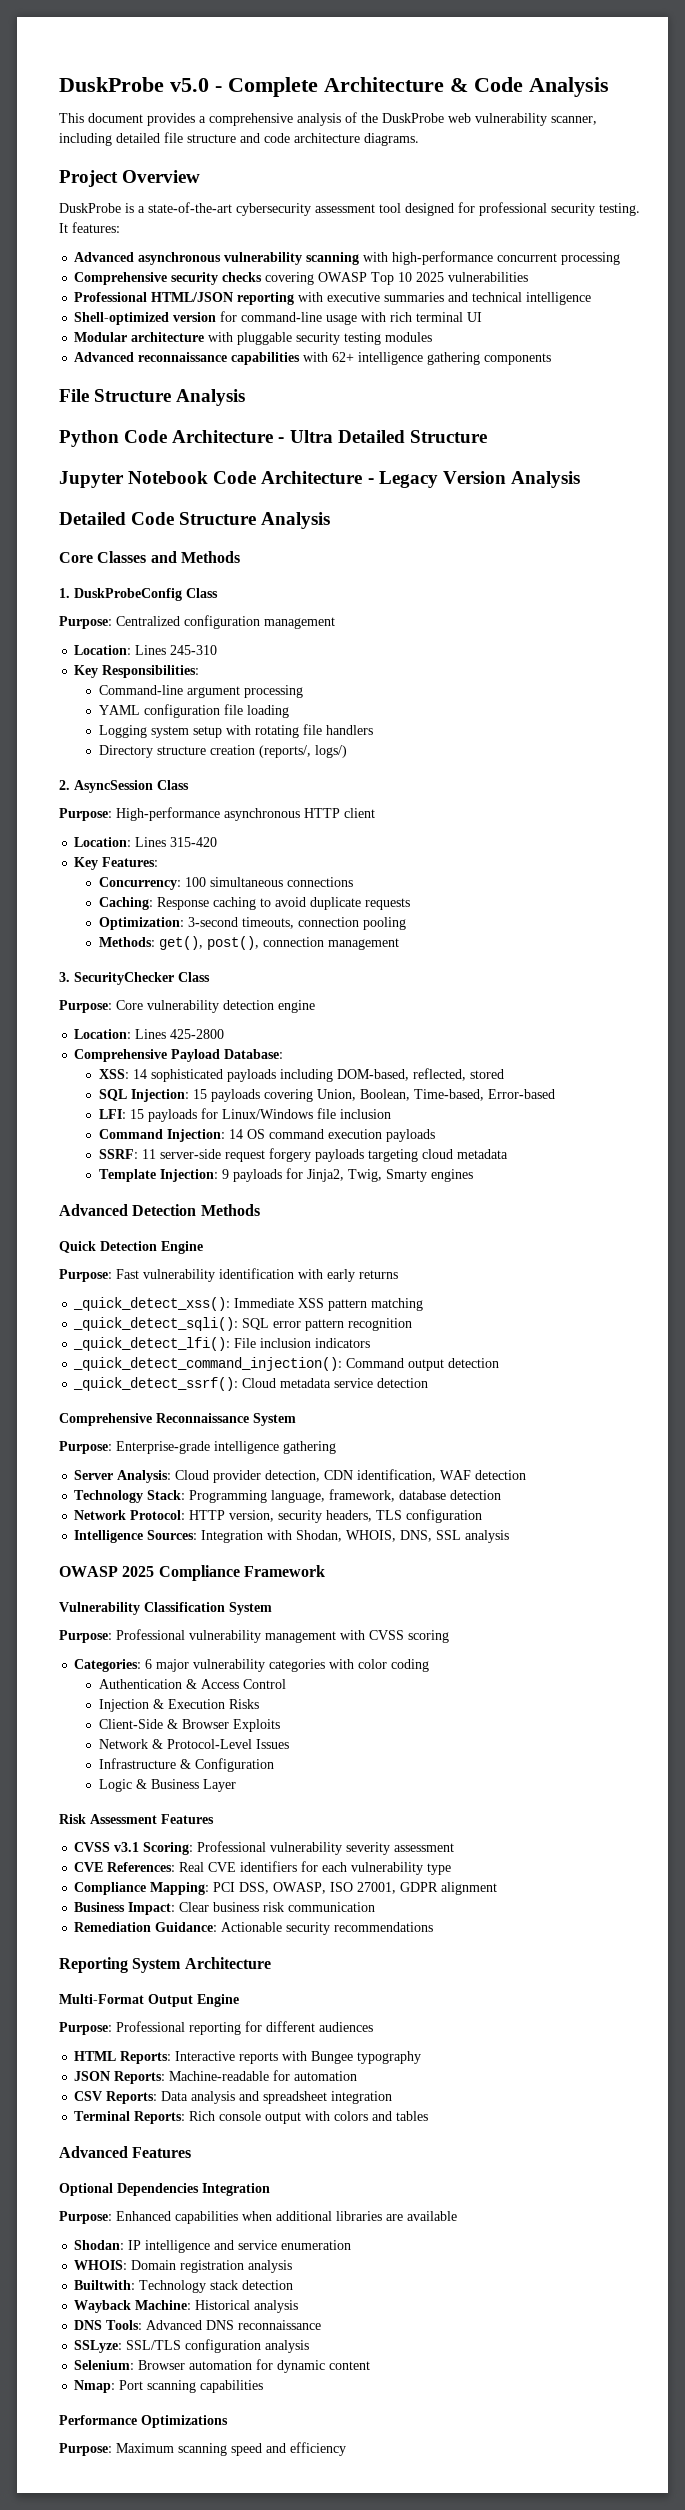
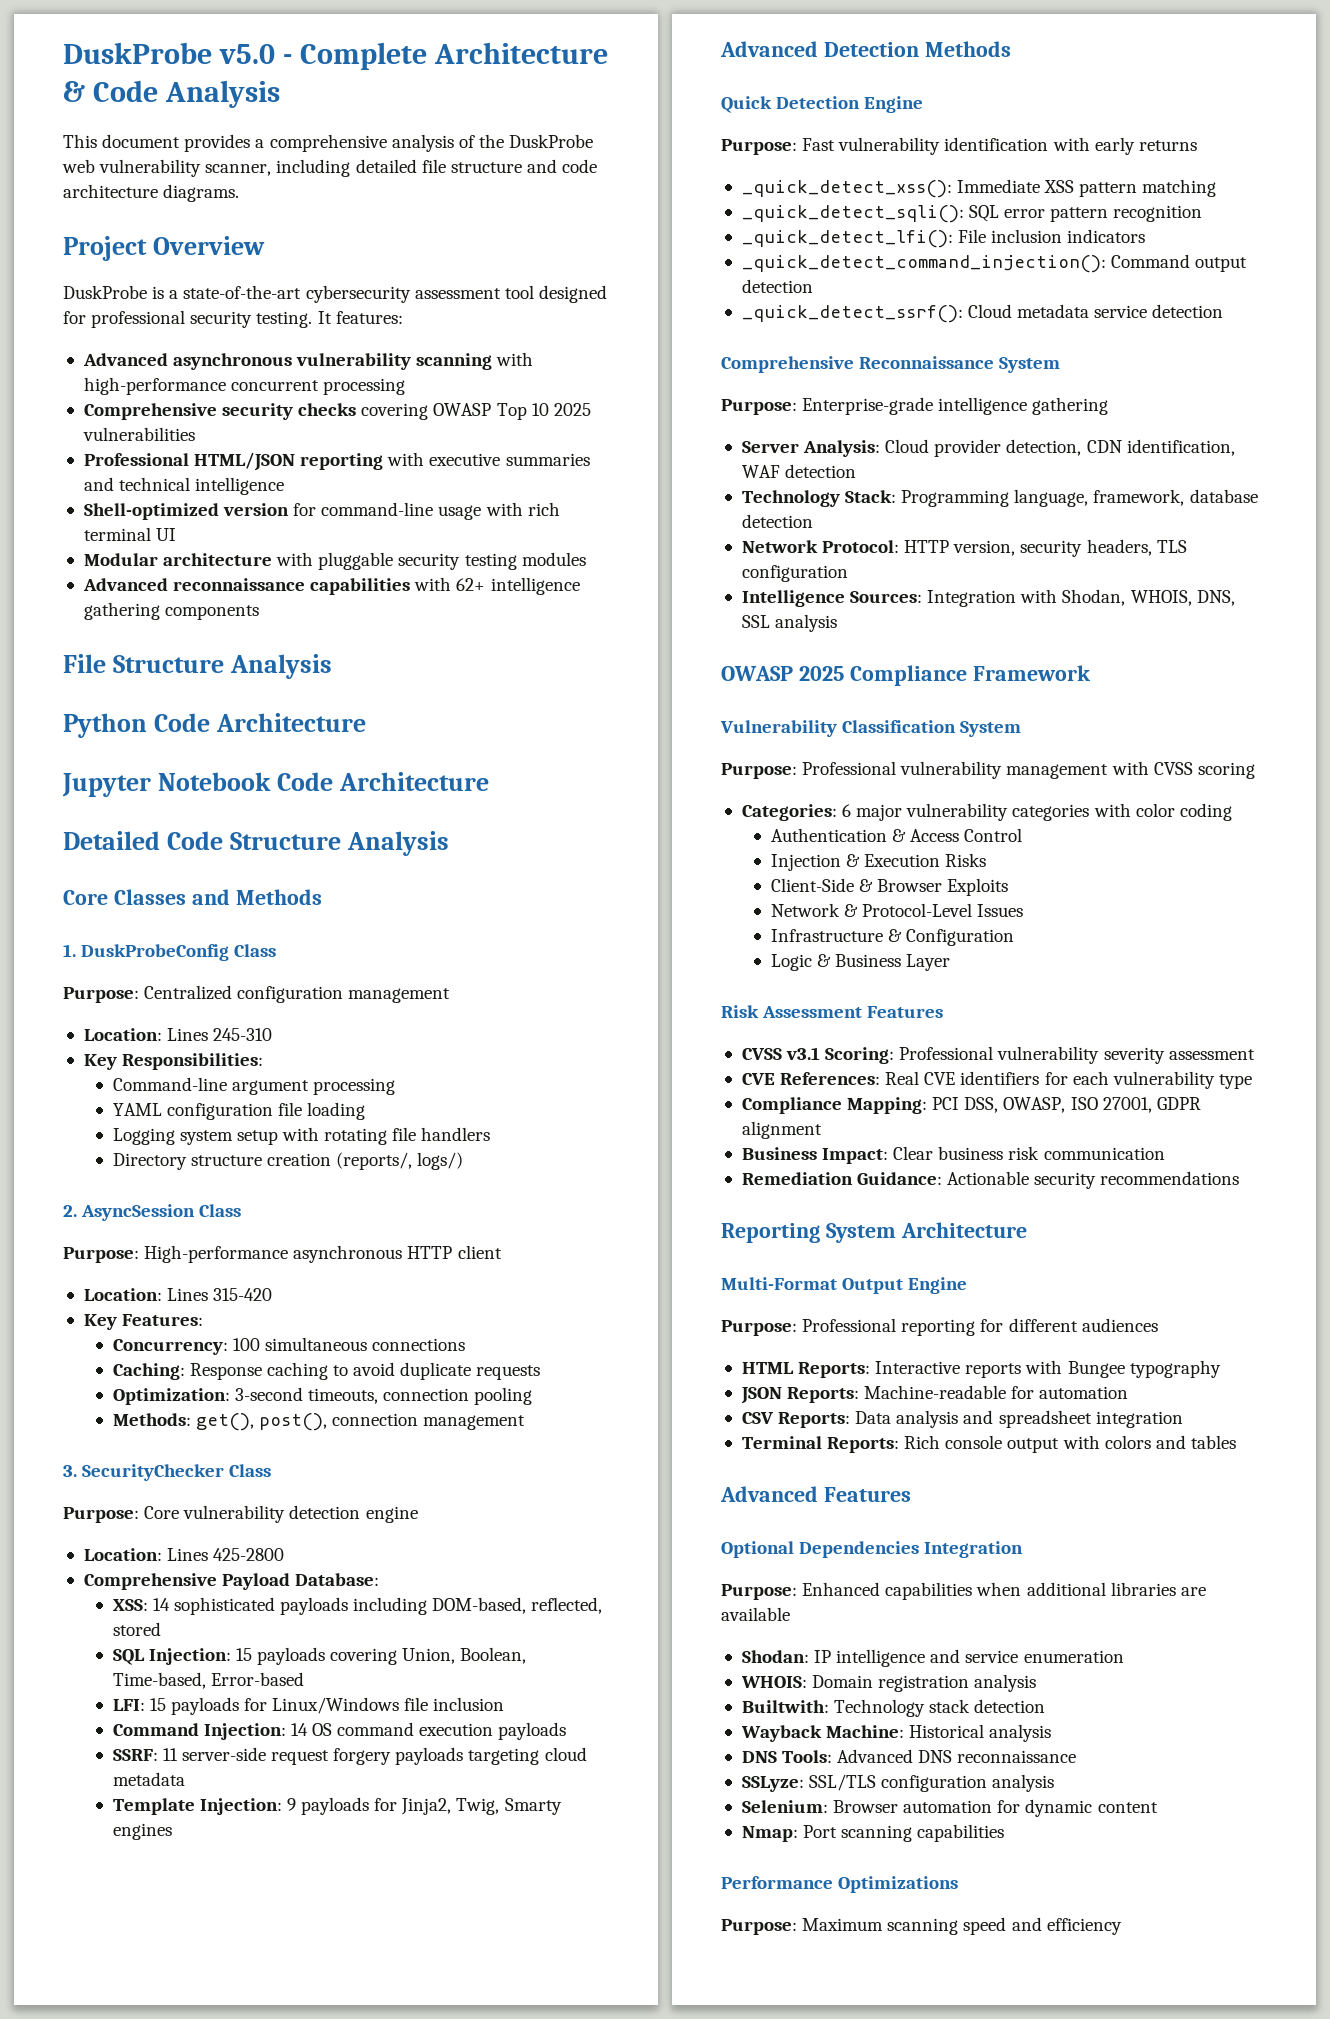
[278,430,487,443] - Ultra Detailed Structure -> (366, 722) none
[367,471,580,488] - Legacy Version Analysis -> (489, 781) none

